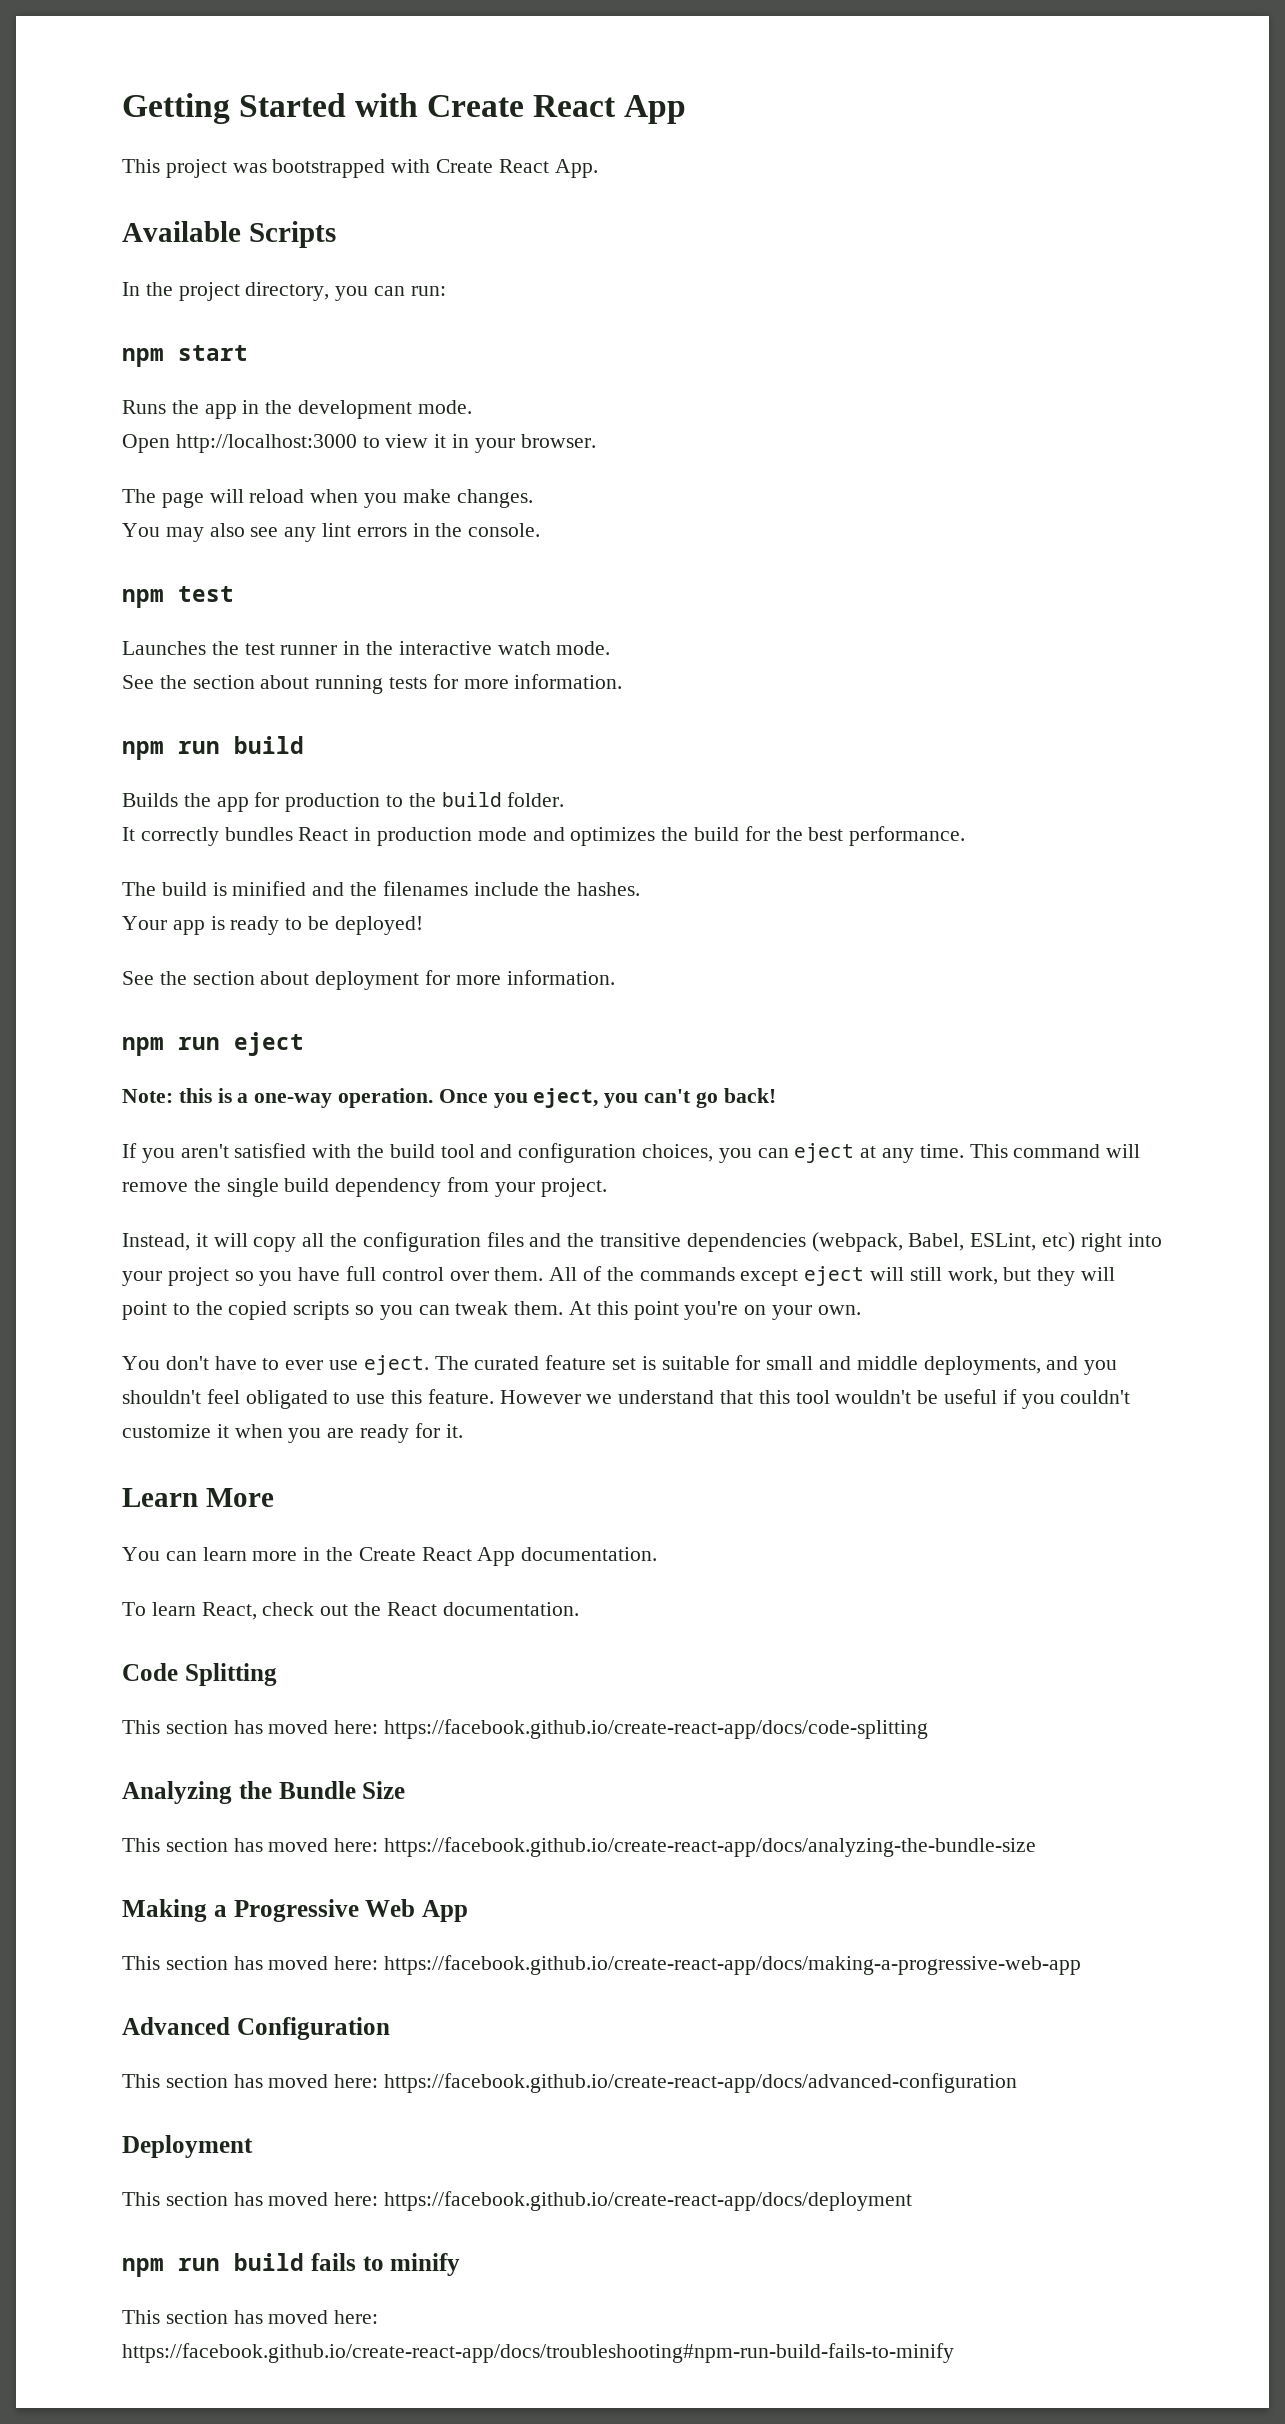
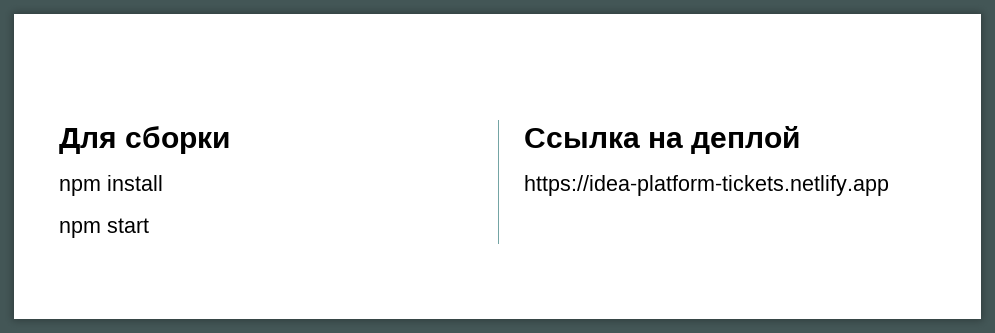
[122,93,687,124] [122,159,598,178] [122,221,336,248] [122,282,446,301] [122,345,248,367] [122,400,472,419] [122,434,596,453] [122,489,533,508] [122,523,541,542] [122,586,234,608] [122,641,611,655] [122,674,623,694] [122,736,304,760] [122,792,565,812] [122,826,966,846] [122,881,641,896] [122,916,423,935] [122,970,615,990] [122,1032,304,1056] [122,1088,776,1108] [122,1143,1141,1163] [122,1177,607,1197] [122,1232,1162,1252] [122,1266,1116,1286] [122,1301,861,1320] [122,1355,1118,1375] [122,1389,1131,1409] [122,1423,463,1443] [122,1488,274,1507] [122,1547,658,1566] [122,1602,579,1620] [122,1663,277,1686] [122,1719,929,1739] [122,1781,406,1804] [122,1837,1037,1857] [122,1899,468,1922] [122,1955,1082,1975] [122,2017,390,2040] [122,2073,1018,2093] [122,2135,253,2158] [122,2191,913,2211] [122,2253,461,2277] [122,2310,379,2324] [122,2343,954,2363] Getting Started with Create React App // This project was bootstrapped with Create React App. // Available Scripts // In the project directory, you can run: // npm start // Runs the app in the development mode. // Open http://localhost:3000 to view it in your browser. // The page will reload when you make changes. // You may also see any lint errors in the console. // npm test // Launches the test runner in the interactive watch mode. // See the section about running tests for more information. // npm run build // Builds the app for production to the build folder. // It correctly bundles React in production mode and optimizes the build for the best performance. // The build is minified and the filenames include the hashes. // Your app is ready to be deployed! // See the section about deployment for more information. // npm run eject // Note: this is a one-way operation. Once you eject, you can't go back! // If you aren't satisfied with the build tool and configuration choices, you can eject at any time. This command will remove the single build dependency from your project. // Instead, it will copy all the configuration files and the transitive dependencies (webpack, Babel, ESLint, etc) right into your project so you have full control over them. All of the commands except eject will still work, but they will point to the copied scripts so you can tweak them. At this point you're on your own. // You don't have to ever use eject. The curated feature set is suitable for small and middle deployments, and you shouldn't feel obligated to use this feature. However we understand that this tool wouldn't be useful if you couldn't customize it when you are ready for it. // Learn More // You can learn more in the Create React App documentation. // To learn React, check out the React documentation. // Code Splitting // This section has moved here: https://facebook.github.io/create-react-app/docs/code-splitting // Analyzing the Bundle Size // This section has moved here: https://facebook.github.io/create-react-app/docs/analyzing-the-bundle-size // Making a Progressive Web App // This section has moved here: https://facebook.github.io/create-react-app/docs/making-a-progressive-web-app // Advanced Configuration // This section has moved here: https://facebook.github.io/create-react-app/docs/advanced-configuration // Deployment // This section has moved here: https://facebook.github.io/create-react-app/docs/deployment // npm run build fails to minify // This section has moved here: https://facebook.github.io/create-react-app/docs/troubleshooting#npm-run-build-fails-to-minify -> [59,126,231,154] [59,175,163,196] [59,218,149,238] [524,126,801,154] [524,175,889,196] Для сборки // npm install // npm start // Ссылка на деплой // https://idea-platform-tickets.netlify.app

